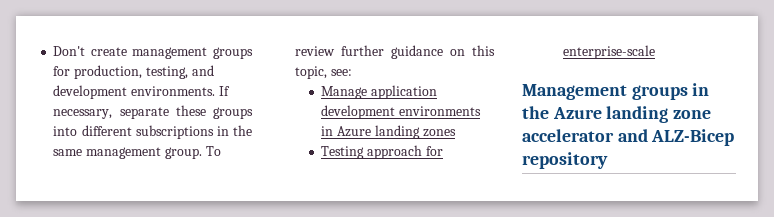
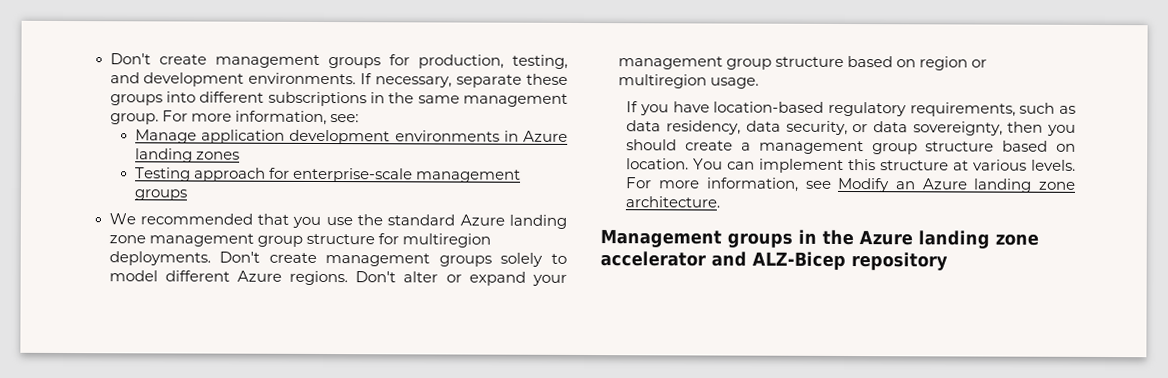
[205,146,221,156] [295,45,495,59] [295,66,328,79] To review further guidance on this topic, -> [161,110,327,126] For more information,
(656, 52) none -> [416,169,522,183] [133,189,187,201] [108,213,567,229] [108,233,491,248] [108,251,567,267] [108,270,567,286] [617,56,987,71] [617,74,759,89] [626,101,1076,117] [626,120,1076,136] [626,139,1077,155] [626,158,1076,173] [626,177,1076,193] [625,196,721,208] management groups // We recommended that you use the standard Azure landing zone management group structure for multiregion deployments. Don't create management groups solely to model different Azure regions. Don't alter or expand your management group structure based on region or multiregion usage. // If you have location-based regulatory requirements, such as data residency, data security, or data sovereignty, then you should create a management group structure based on location. You can implement this structure at various levels. For more information, see Modify an Azure landing zone architecture.

